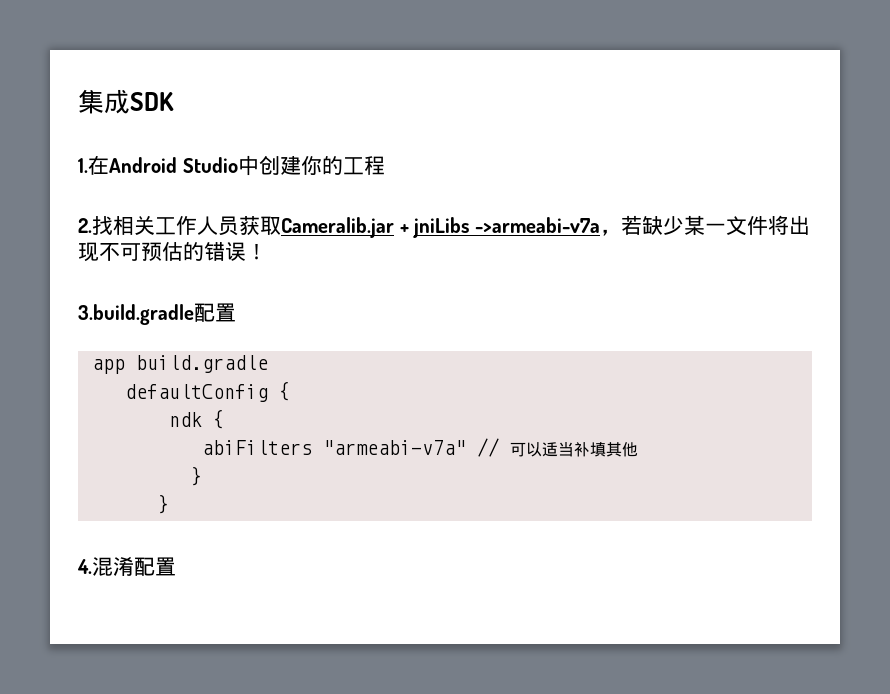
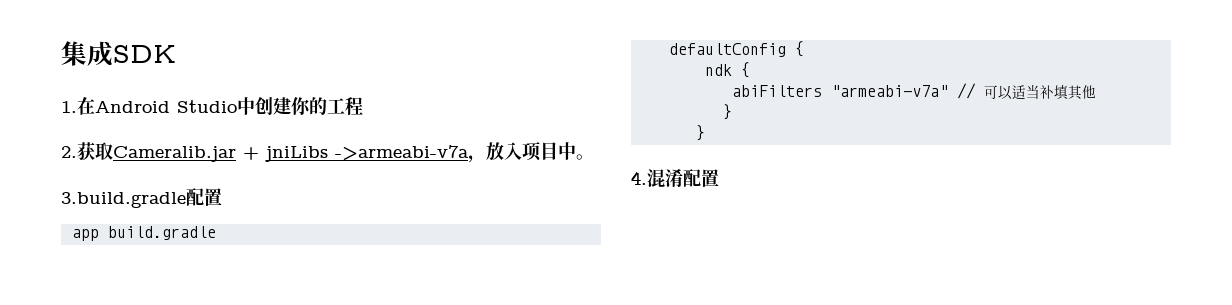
[92,215,239,236] 找相关工作人员 -> (77, 152) none
[620,215,810,236] [78,242,267,262] 若缺少某一文件将出现不可预估的错误！ -> [486,142,594,161] 放入项目中。

